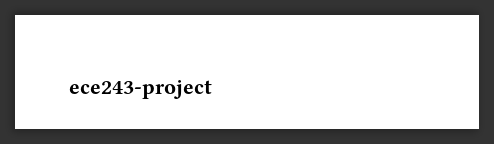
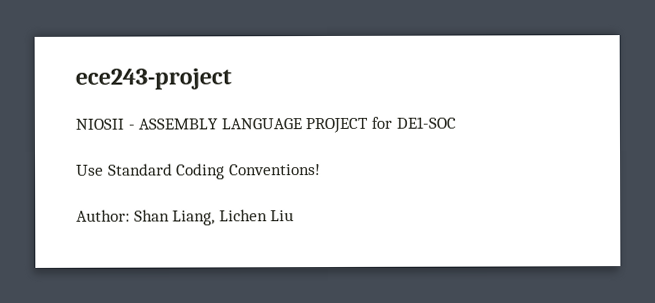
(212, 89) none -> [75,116,456,134] [76,163,321,180] [76,209,295,226] // NIOSII - ASSEMBLY LANGUAGE PROJECT for DE1-SOC // Use Standard Coding Conventions! // Author: Shan Liang, Lichen Liu

